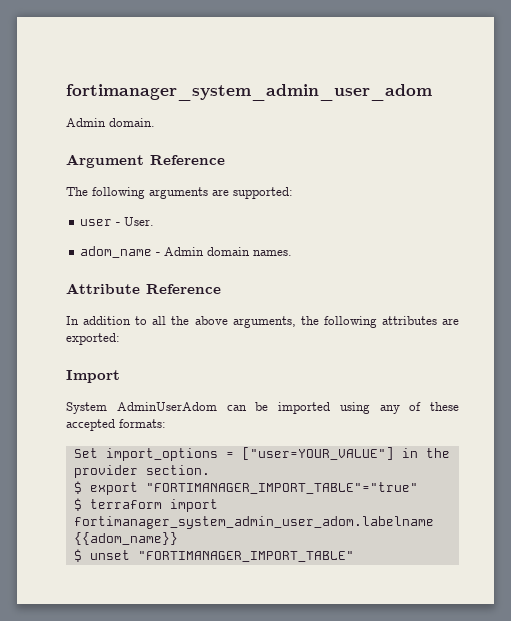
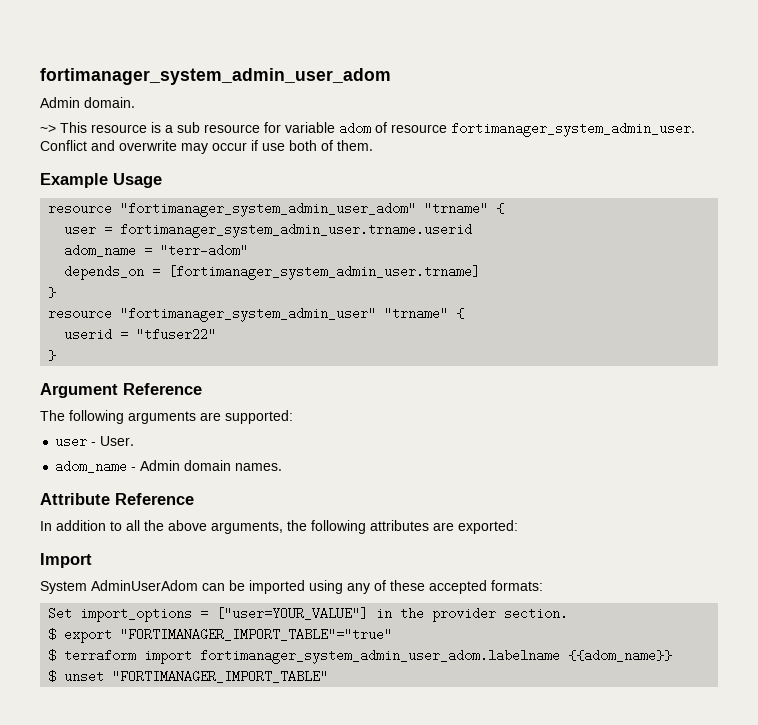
(155, 122) none -> [40,122,695,137] [40,140,373,154] [40,173,162,188] [48,202,505,217] [64,223,473,238] [64,244,249,257] [64,265,481,280] [48,287,57,298] [48,307,465,322] [64,328,217,341] [48,350,57,361] // ~> This resource is a sub resource for variable adom of resource fortimanager_system_admin_user. Conflict and overwrite may occur if use both of them. // Example Usage // resource "fortimanager_system_admin_user_adom" "trname" { // user = fortimanager_system_admin_user.trname.userid // adom_name = "terr-adom" // depends_on = [fortimanager_system_admin_user.trname] // } // resource "fortimanager_system_admin_user" "trname" { // userid = "tfuser22" // }

